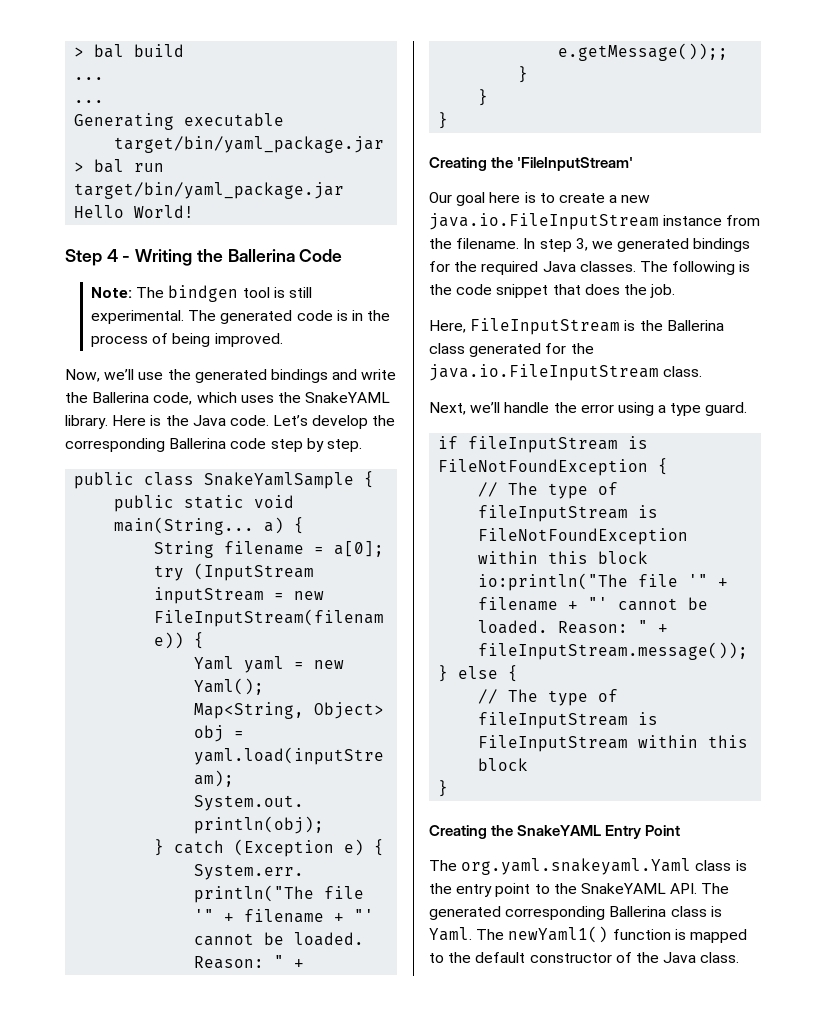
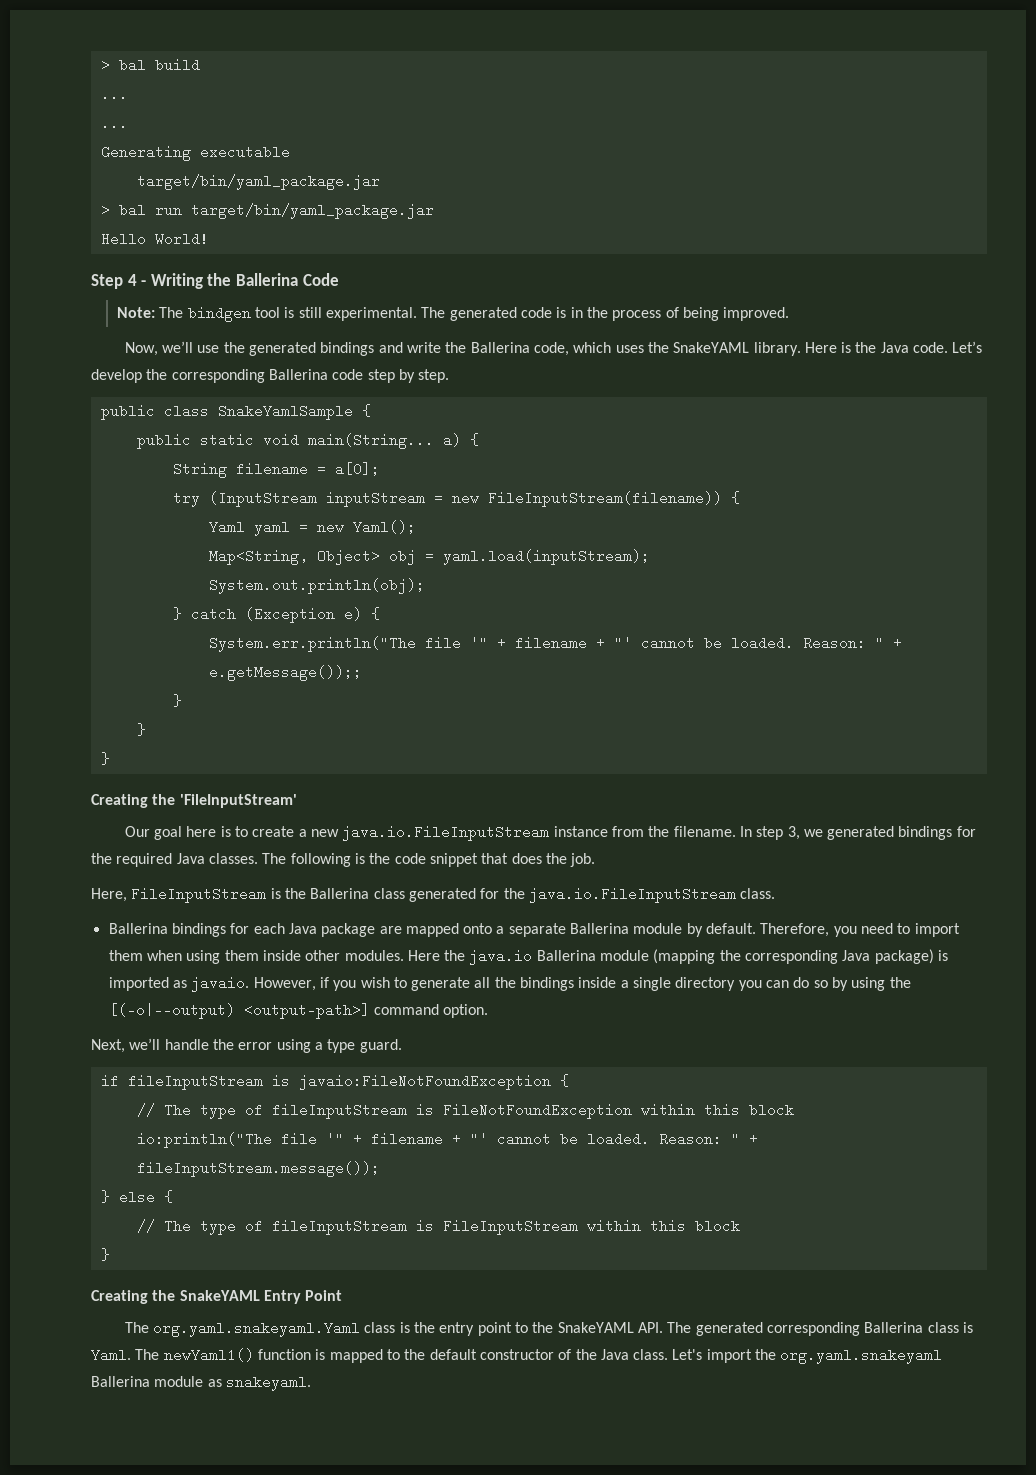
(703, 371) none -> [108,923,960,937] [108,949,949,965] [108,976,911,992] [108,1003,489,1019] // Ballerina bindings for each Java package are mapped onto a separate Ballerina module by default. Therefore, you need to import them when using them inside other modules. Here the java.io Ballerina module (mapping the corresponding Java package) is imported as javaio. However, if you wish to generate all the bindings inside a single directory you can do so by using the [(-o|--output) <output-path>] command option.
[438,459,649,476] FileNotFoundException -> [298,1074,551,1090] javaio:FileNotFoundException
(740, 957) none -> [672,1348,943,1364] [91,1375,311,1391] Let's import the org.yaml.snakeyaml Ballerina module as snakeyaml.

